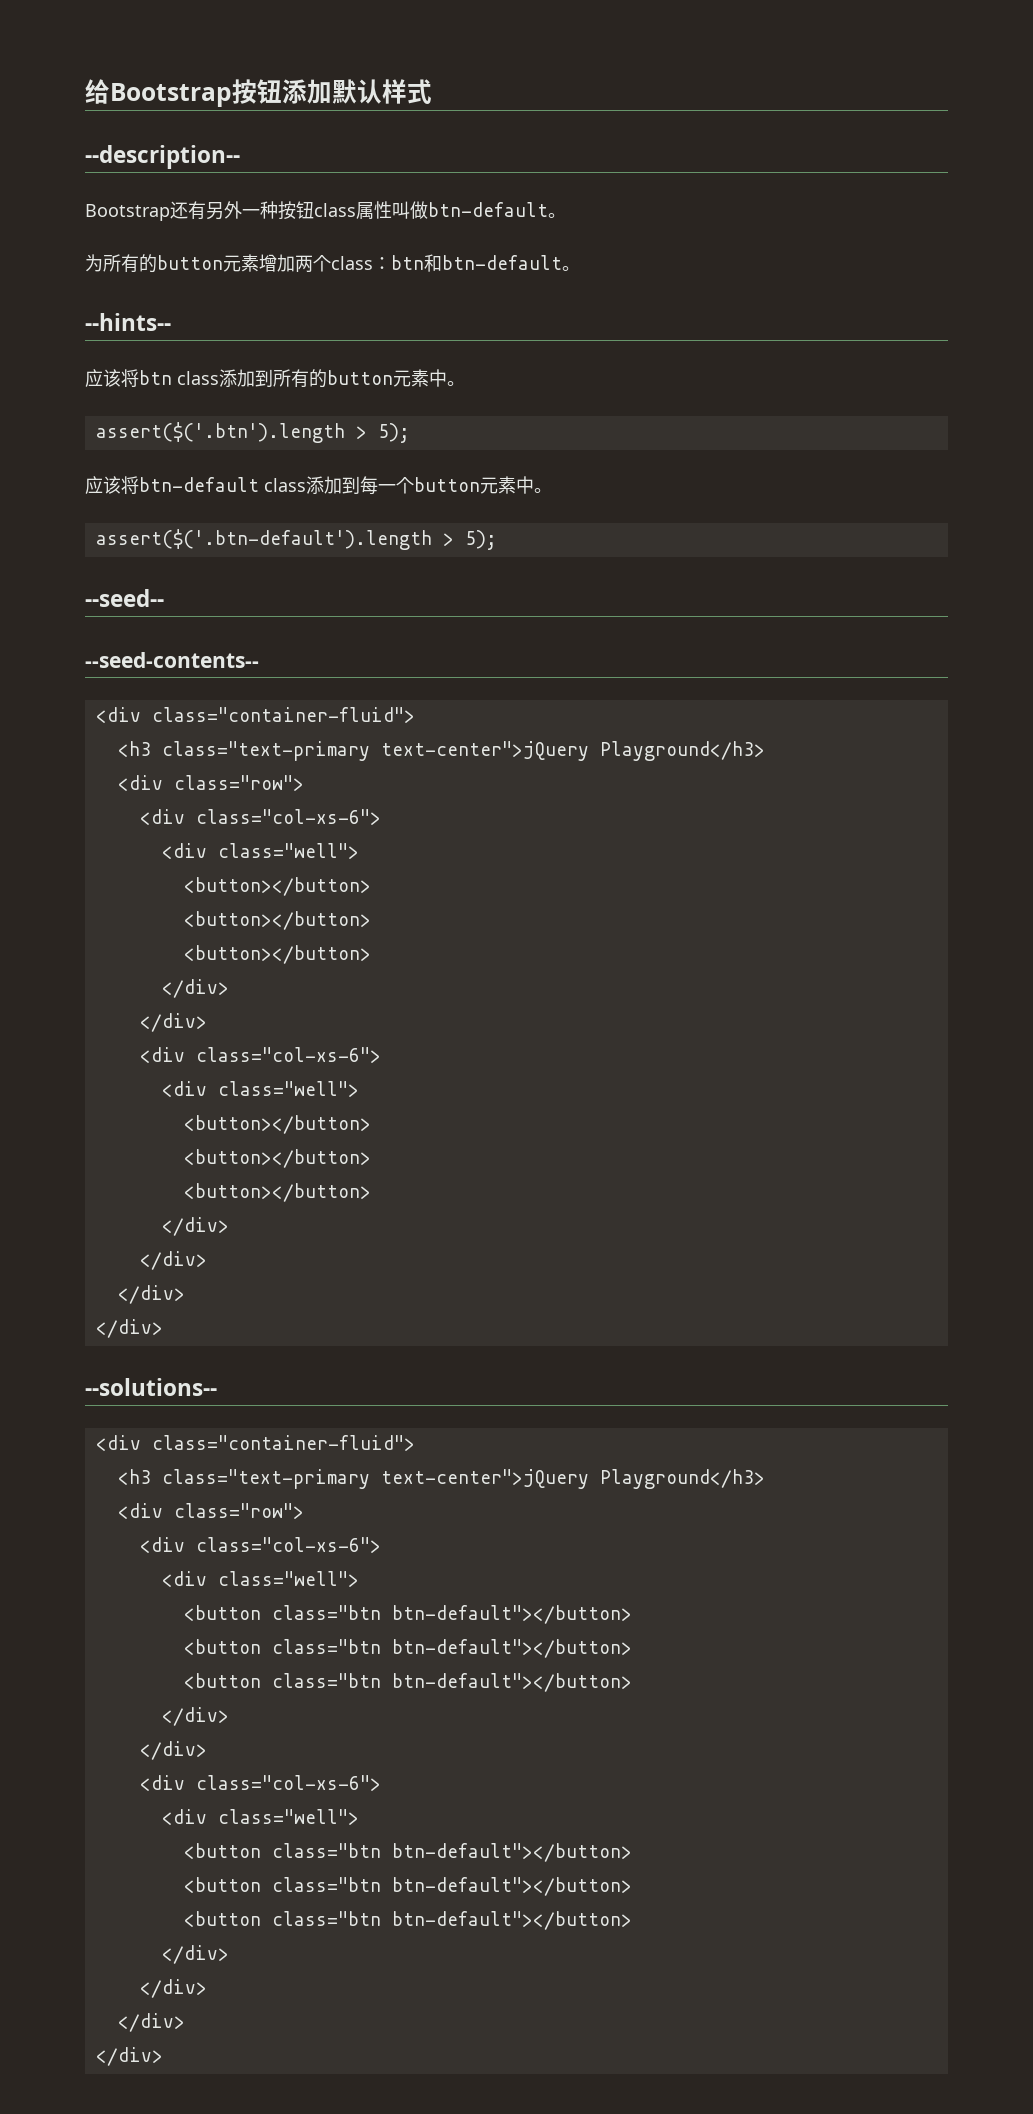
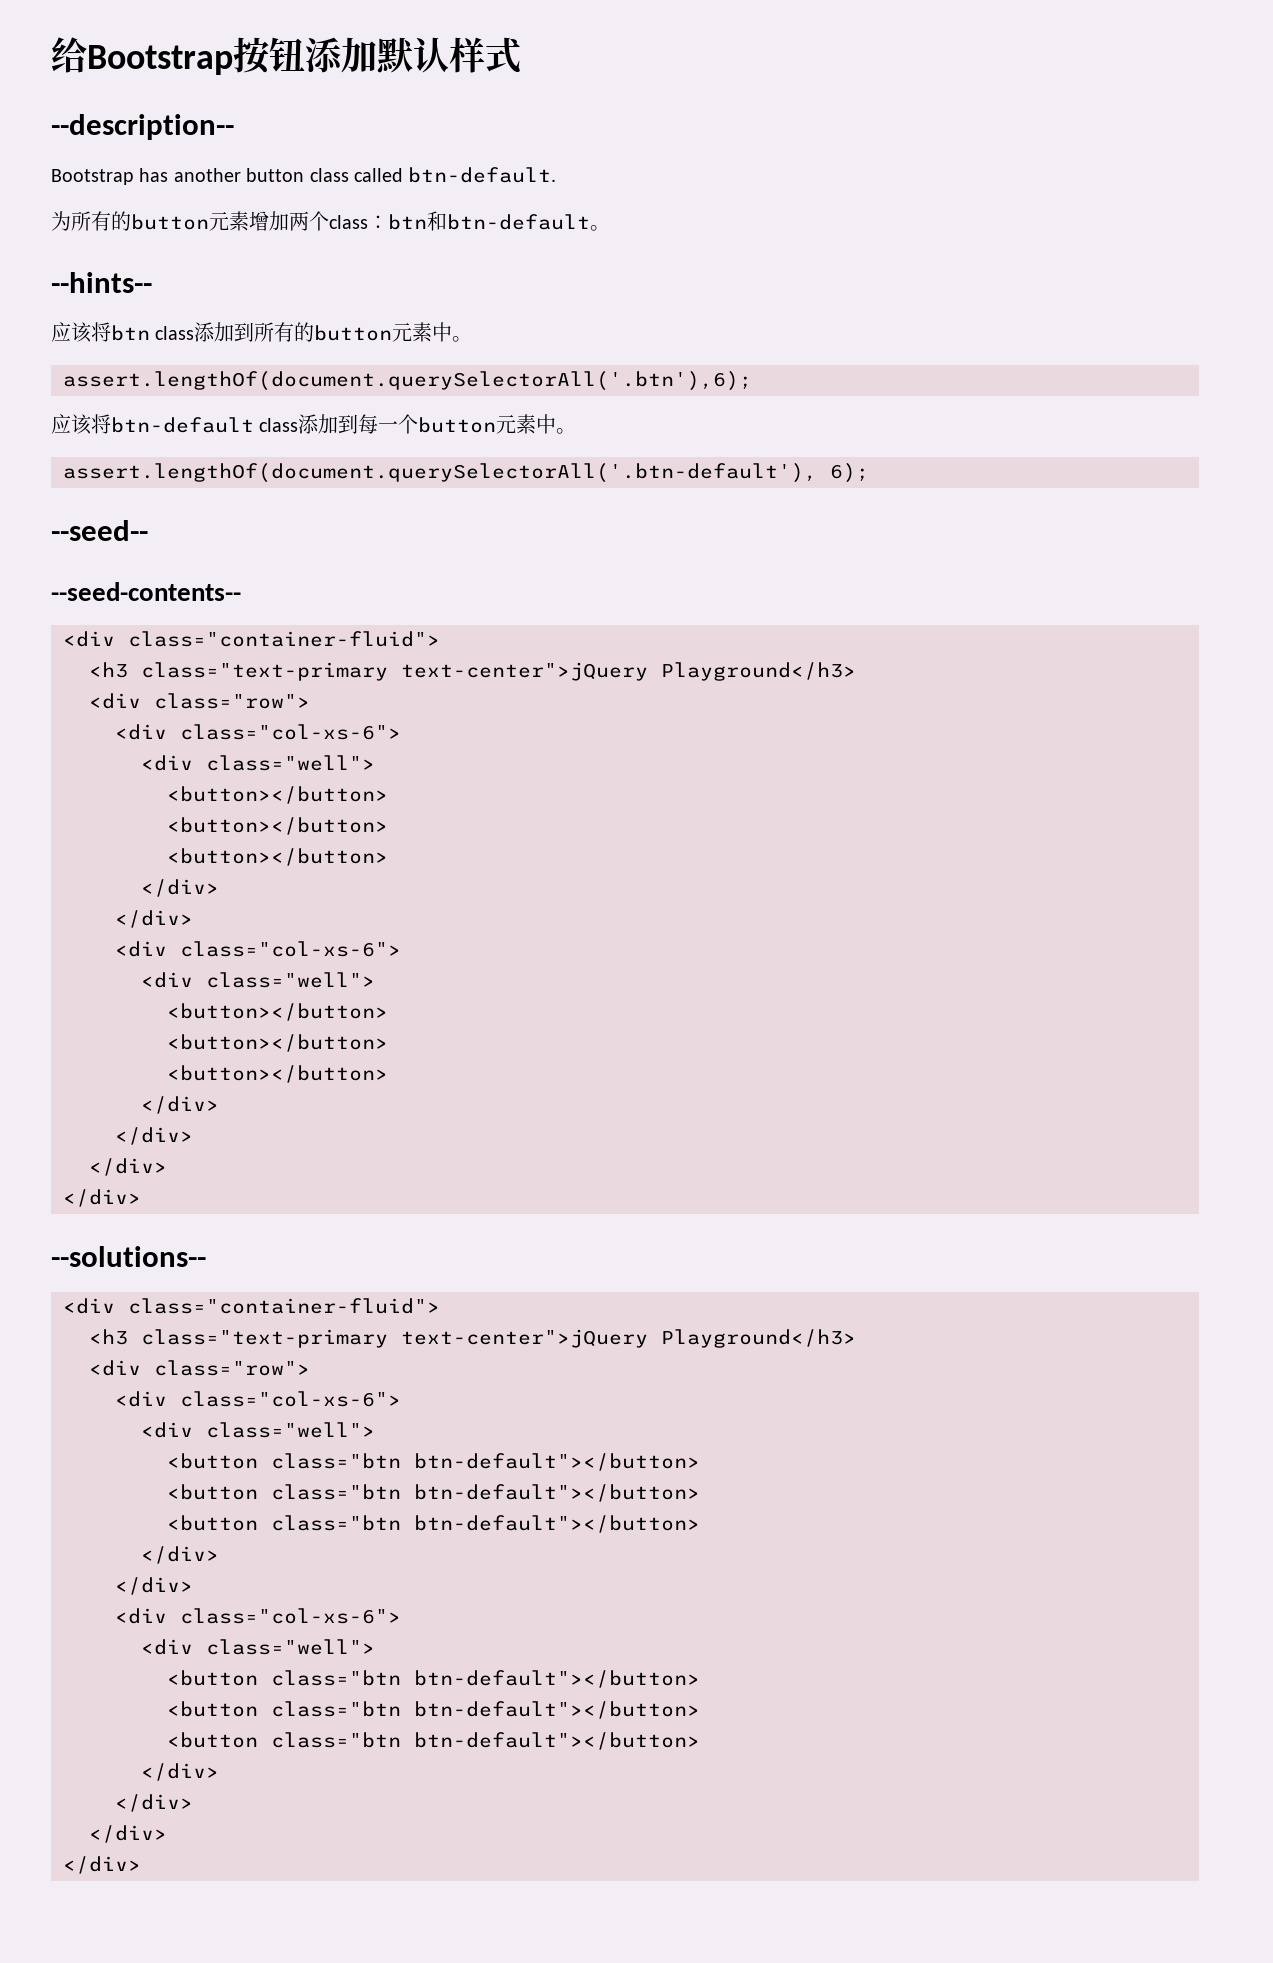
[170,201,566,220] 还有另外一种按钮class属性叫做btn-default。 -> [139,167,557,183] has another button class called btn-default.
[95,422,410,443] assert($('.btn').length > 5); -> [63,371,752,391] assert.lengthOf(document.querySelectorAll('.btn'),6);
[95,529,497,550] assert($('.btn-default').length > 5); -> [63,463,869,483] assert.lengthOf(document.querySelectorAll('.btn-default'), 6);

